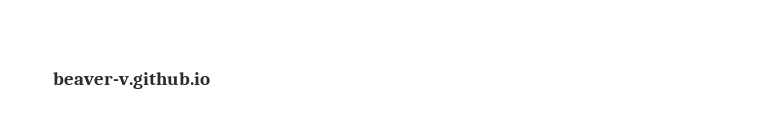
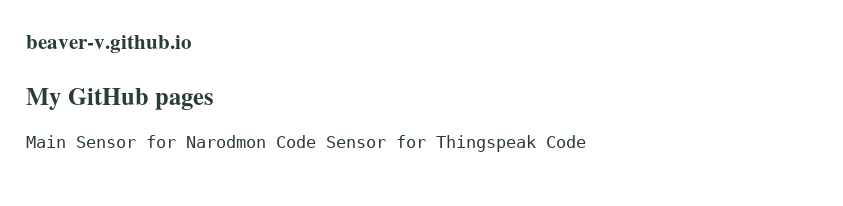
(210, 80) none -> [26,88,215,110] [26,135,586,152] // My GitHub pages // Main Sensor for Narodmon Code Sensor for Thingspeak Code

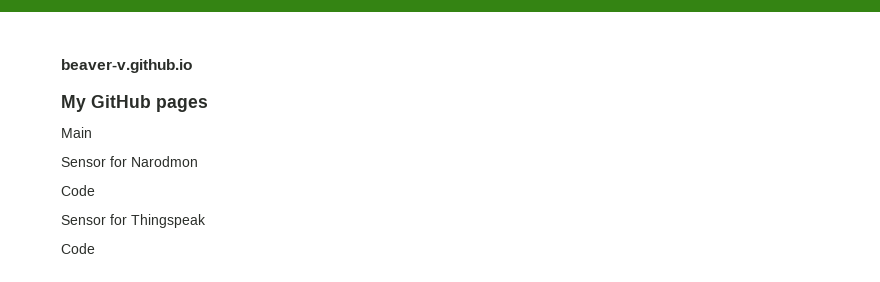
(66, 141) none -> (92, 132) //
[276,135,316,148] Code -> [61,185,95,196] // Code //
(536, 143) none -> (206, 221) //

